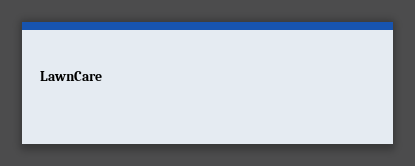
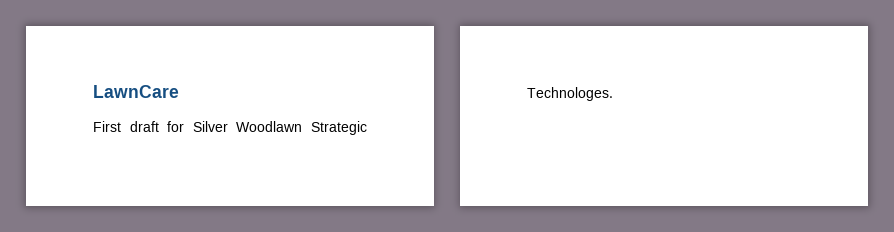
(102, 76) none -> [93,121,367,135] [527,87,613,101] // First draft for Silver Woodlawn Strategic Technologes.

